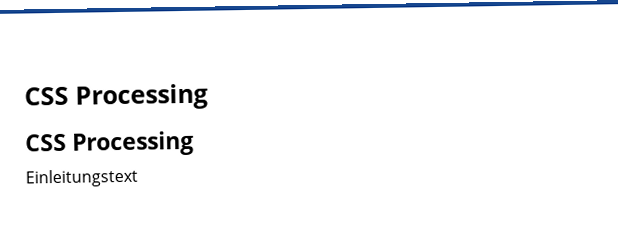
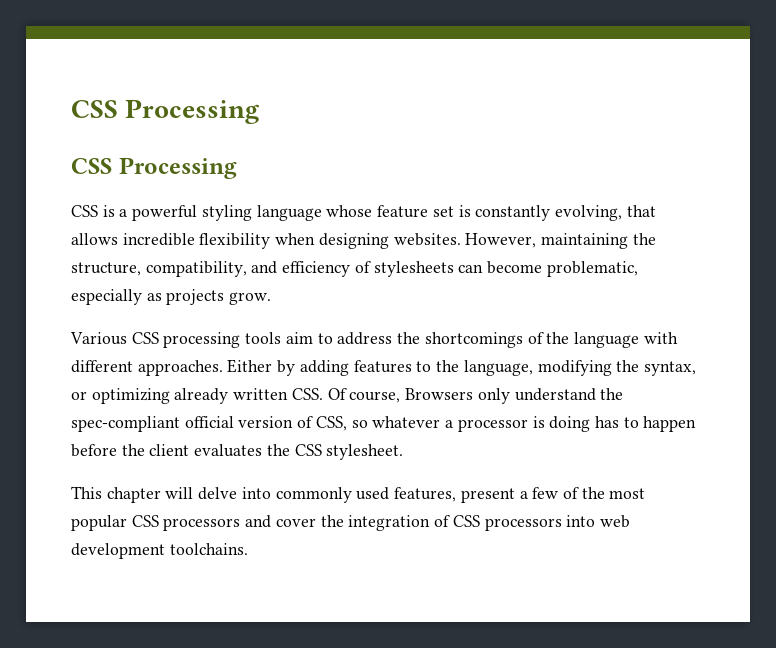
[25,168,138,188] Einleitungstext -> [71,205,656,221] [71,233,656,249] [71,261,638,277] [71,289,272,305] [70,332,678,348] [71,359,696,376] [71,388,624,404] [71,416,697,432] [71,444,404,460] [71,486,646,503] [71,515,630,531] [71,543,248,559] CSS is a powerful styling language whose feature set is constantly evolving, that allows incredible flexibility when designing websites. However, maintaining the structure, compatibility, and efficiency of stylesheets can become problematic, especially as projects grow. // Various CSS processing tools aim to address the shortcomings of the language with different approaches. Either by adding features to the language, modifying the syntax, or optimizing already written CSS. Of course, Browsers only understand the spec-compliant official version of CSS, so whatever a processor is doing has to happen before the client evaluates the CSS stylesheet. // This chapter will delve into commonly used features, present a few of the most popular CSS processors and cover the integration of CSS processors into web development toolchains.

